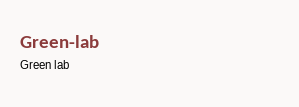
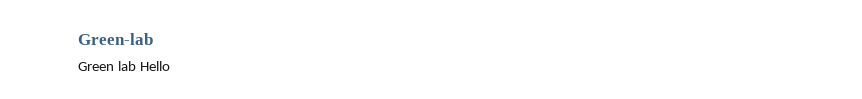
(70, 64) none -> [139,61,170,71] Hello

